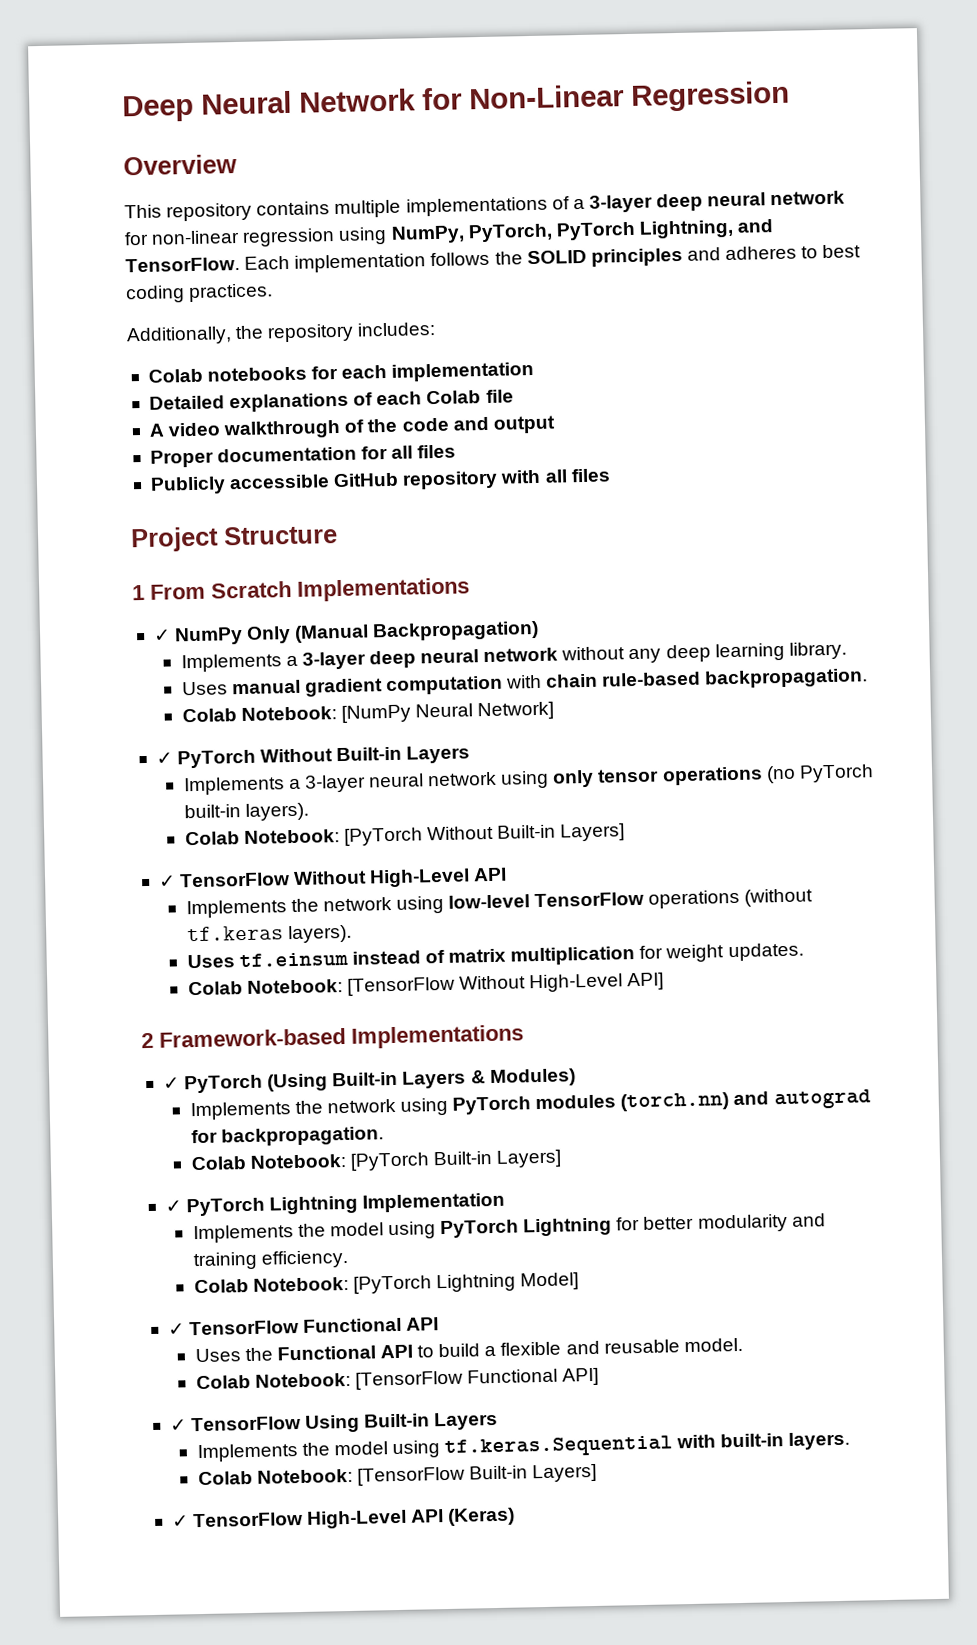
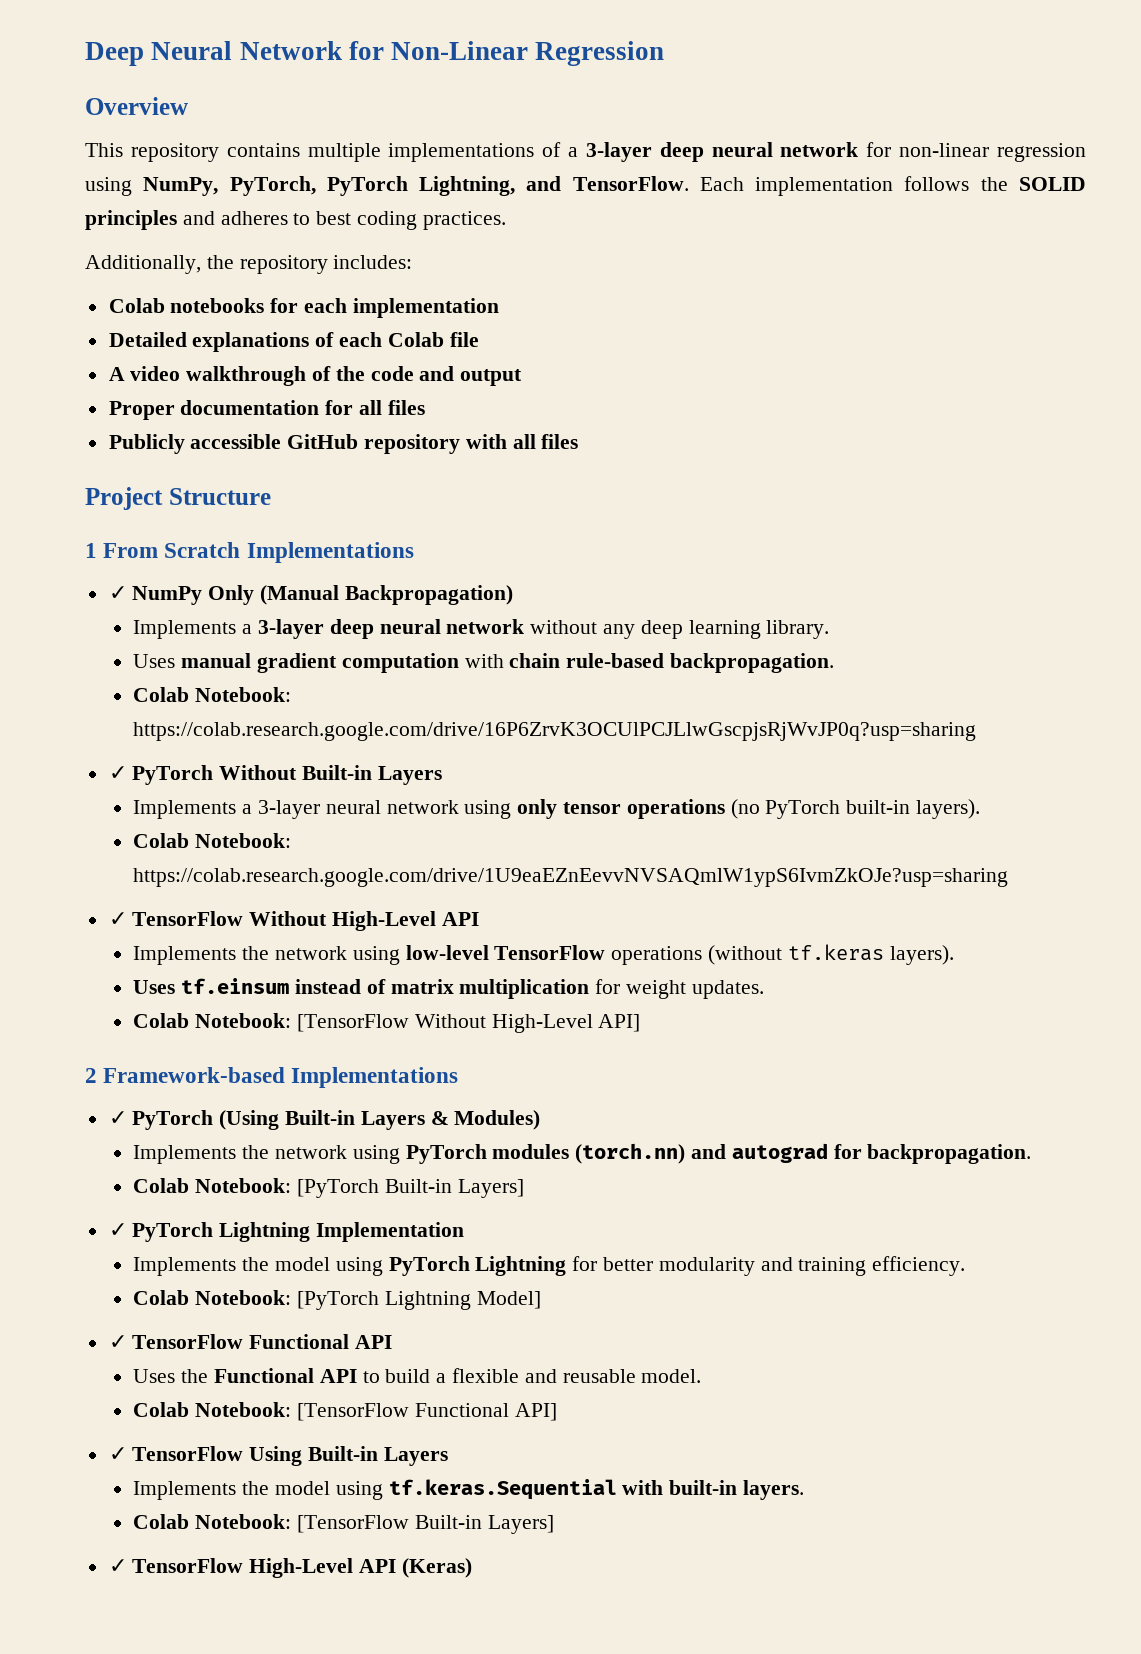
[340,701,555,723] [NumPy Neural Network] -> [133,722,977,741] https://colab.research.google.com/drive/16P6ZrvK3OCUlPCJLlwGscpjsRjWvJP0q?usp=sharing
[343,823,626,846] [PyTorch Without Built-in Layers] -> [133,868,1009,887] https://colab.research.google.com/drive/1U9eaEZnEevvNVSAQmlW1ypS6IvmZkOJe?usp=sharing

